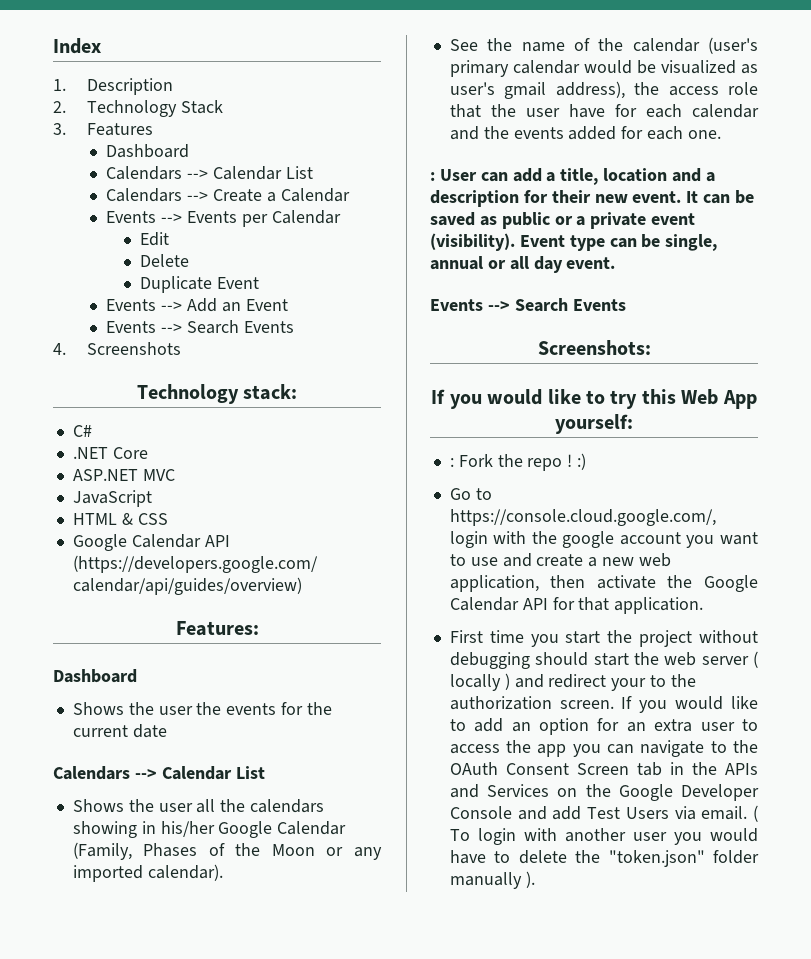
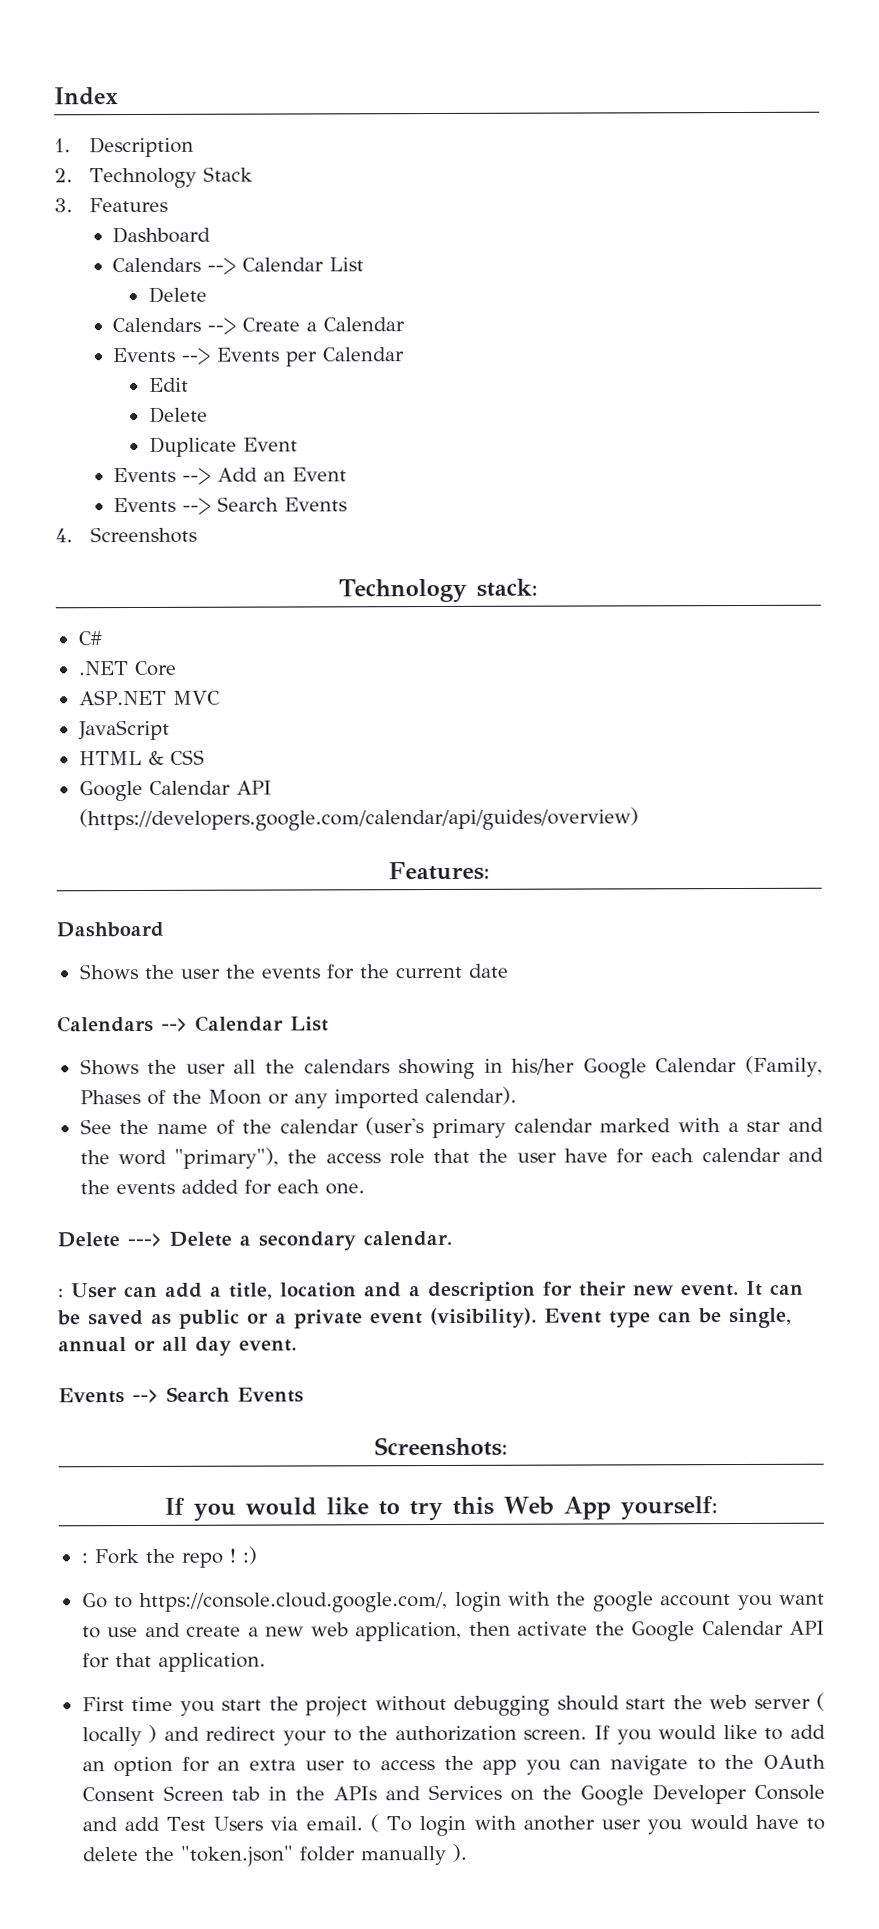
(314, 172) none -> [147,286,207,303] // Delete
[583,60,758,74] [449,81,625,99] would be visualized as user's gmail address), -> [599,1117,824,1133] [79,1147,280,1169] marked with a star and the word "primary"),
(721, 134) none -> [57,1230,452,1251] // Delete ---> Delete a secondary calendar.

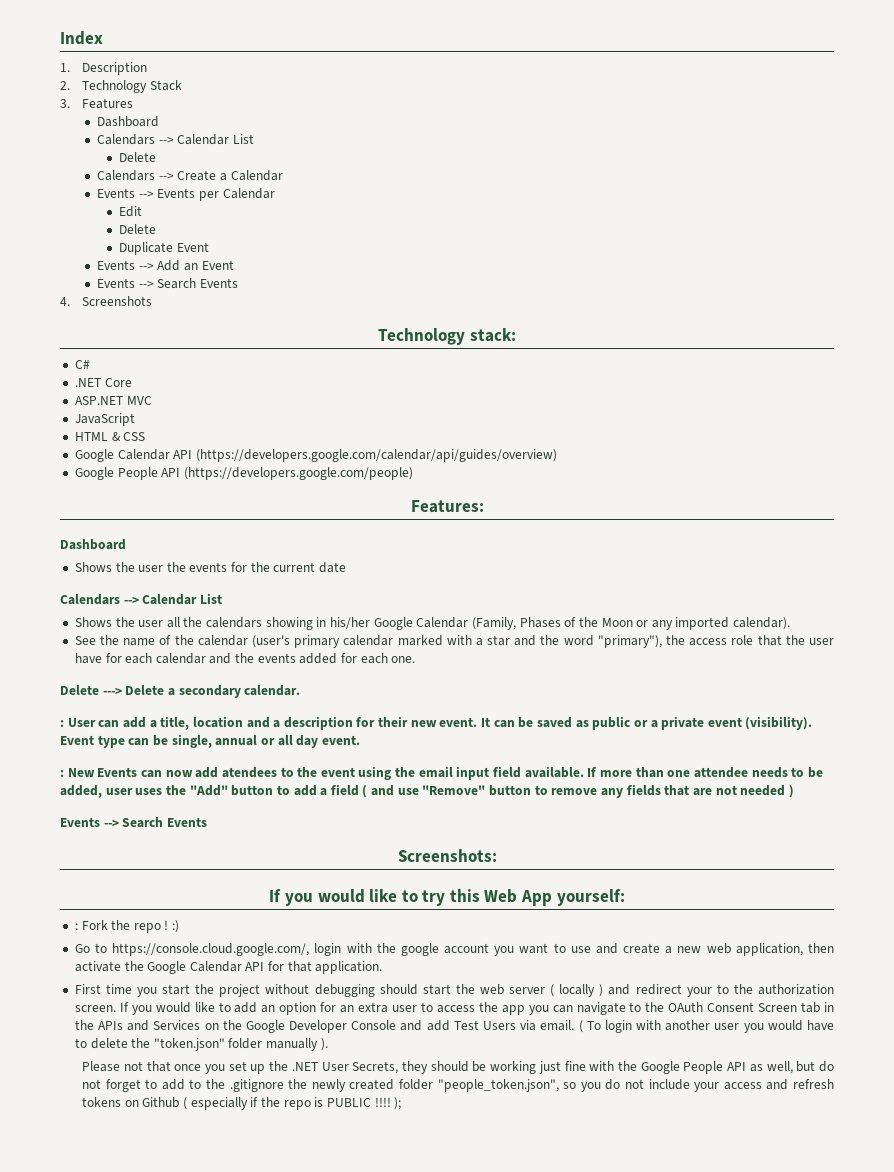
(639, 819) none -> [74,467,413,480] // Google People API (https://developers.google.com/people)
(297, 1345) none -> [60,766,823,780] [60,784,794,798] // : New Events can now add atendees to the event using the email input field available. If more than one attendee needs to be added, user uses the "Add" button to add a field ( and use "Remove" button to remove any fields that are not needed )
(467, 1852) none -> [82,1061,834,1074] [82,1079,835,1092] [82,1097,402,1110] // Please not that once you set up the .NET User Secrets, they should be working just fine with the Google People API as well, but do not forget to add to the .gitignore the newly created folder "people_token.json", so you do not include your access and refresh tokens on Github ( especially if the repo is PUBLIC !!!! );

